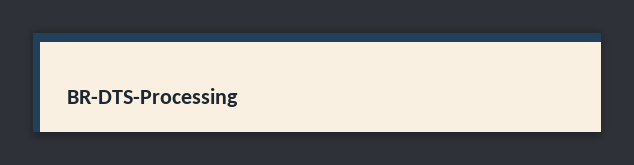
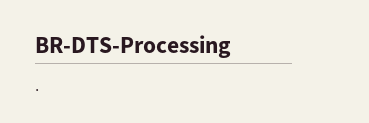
(238, 97) none -> [35,89,39,91] // .

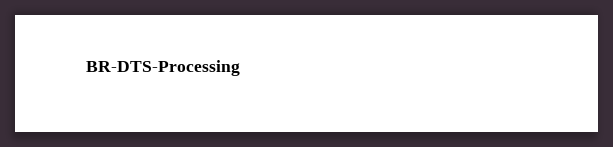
[35,89,39,91] // . -> (240, 68) none

